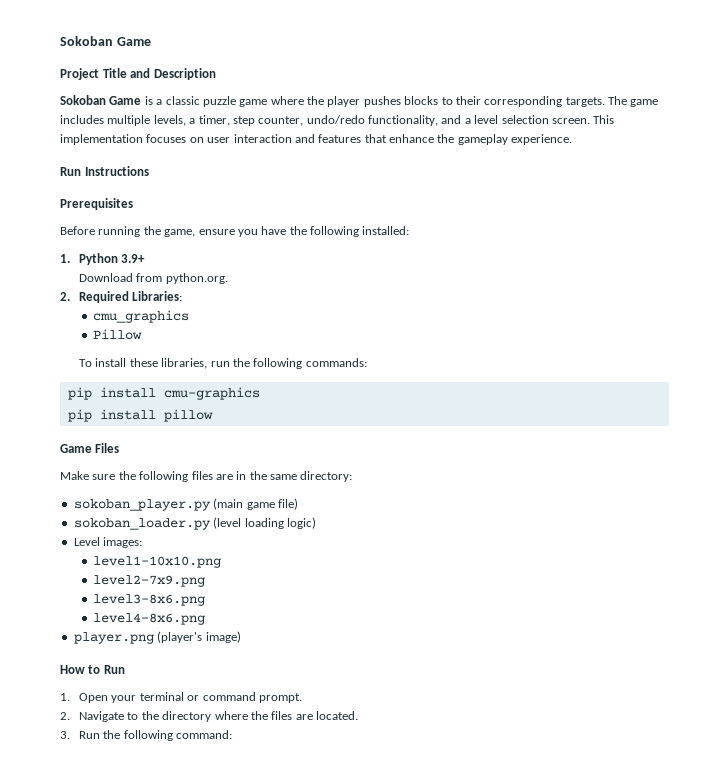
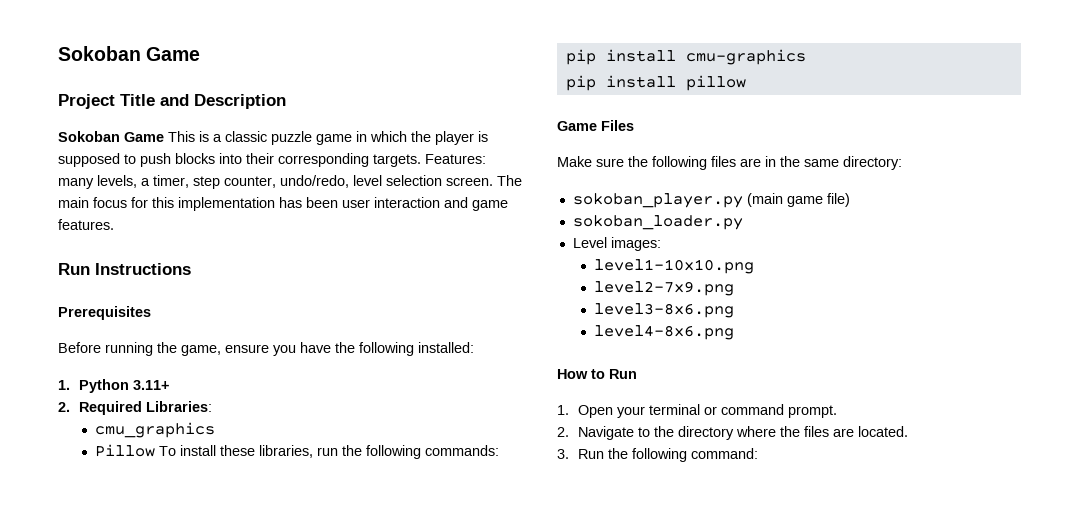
(142, 100) none -> [168,131,195,142] This
[270,96,659,107] [60,115,151,126] where the player pushes blocks to their corresponding targets. The game includes multiple -> [356,131,488,145] [58,153,486,167] [58,178,94,189] in which the player is supposed to push blocks into their corresponding targets. Features: many
[306,115,615,126] [60,134,573,145] undo/redo functionality, and a level selection screen. This implementation focuses on user interaction and features that enhance the gameplay experience. -> [280,175,522,188] [58,197,508,211] [58,219,114,230] undo/redo, level selection screen. The main focus for this implementation has been user interaction and game features.
[121,254,146,263] [79,273,228,284] 3.9+ // Download from python.org. -> [132,380,169,390] 3.11+
(142, 334) // -> (155, 450) none
[213,517,316,529] (level loading logic) -> (743, 222) none
[73,631,241,644] // player.png (player's image) -> (734, 332) none

